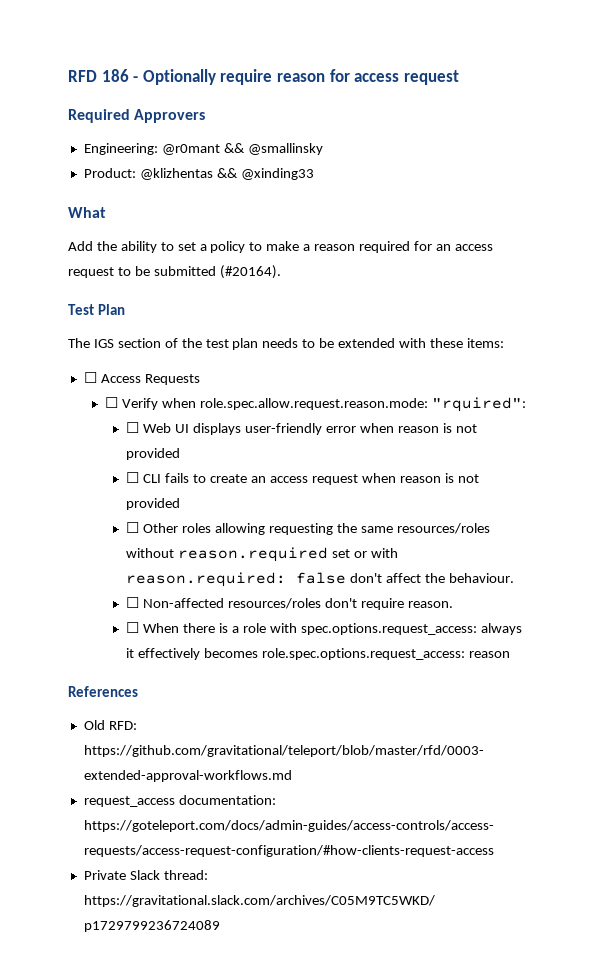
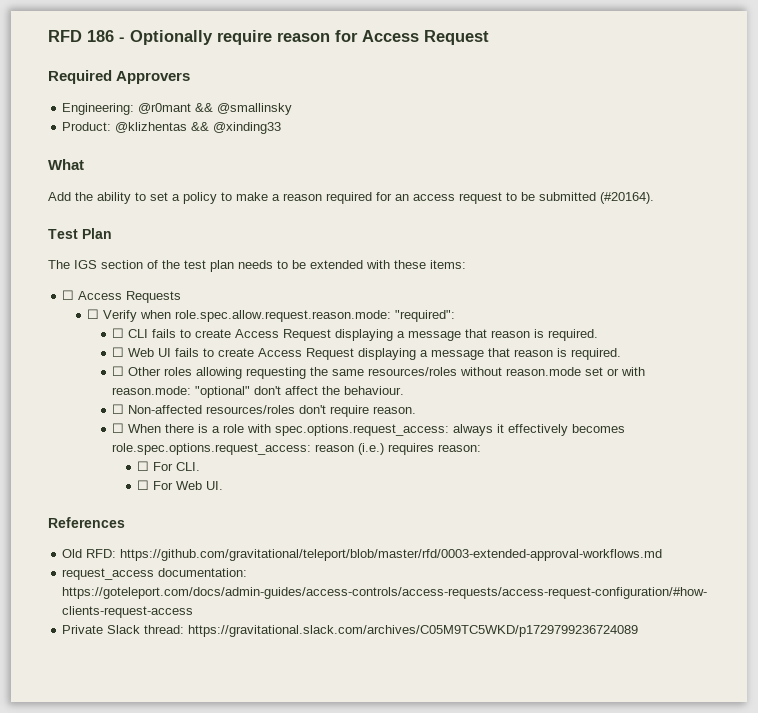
[354,70,459,85] access request -> [362,30,489,45] Access Request
[431,397,526,412] [126,422,477,435] [126,448,181,460] "rquired": // ☐ Web UI displays user-friendly error when reason is not provided -> [395,310,456,322] "required":
[251,473,479,485] [126,498,181,510] an access request when reason is not provided -> [235,329,599,341] [112,347,622,360] Access Request displaying a message that reason is required. // ☐ Web UI fails to create Access Request displaying a message that reason is required.
[178,547,329,562] reason.required -> [506,367,582,376] reason.mode
[126,572,347,587] reason.required: false -> [112,386,251,398] reason.mode: "optional"
(511, 654) none -> [358,443,482,455] [137,461,201,471] [137,480,224,490] (i.e.) requires reason: // ☐ For CLI. // ☐ For Web UI.

